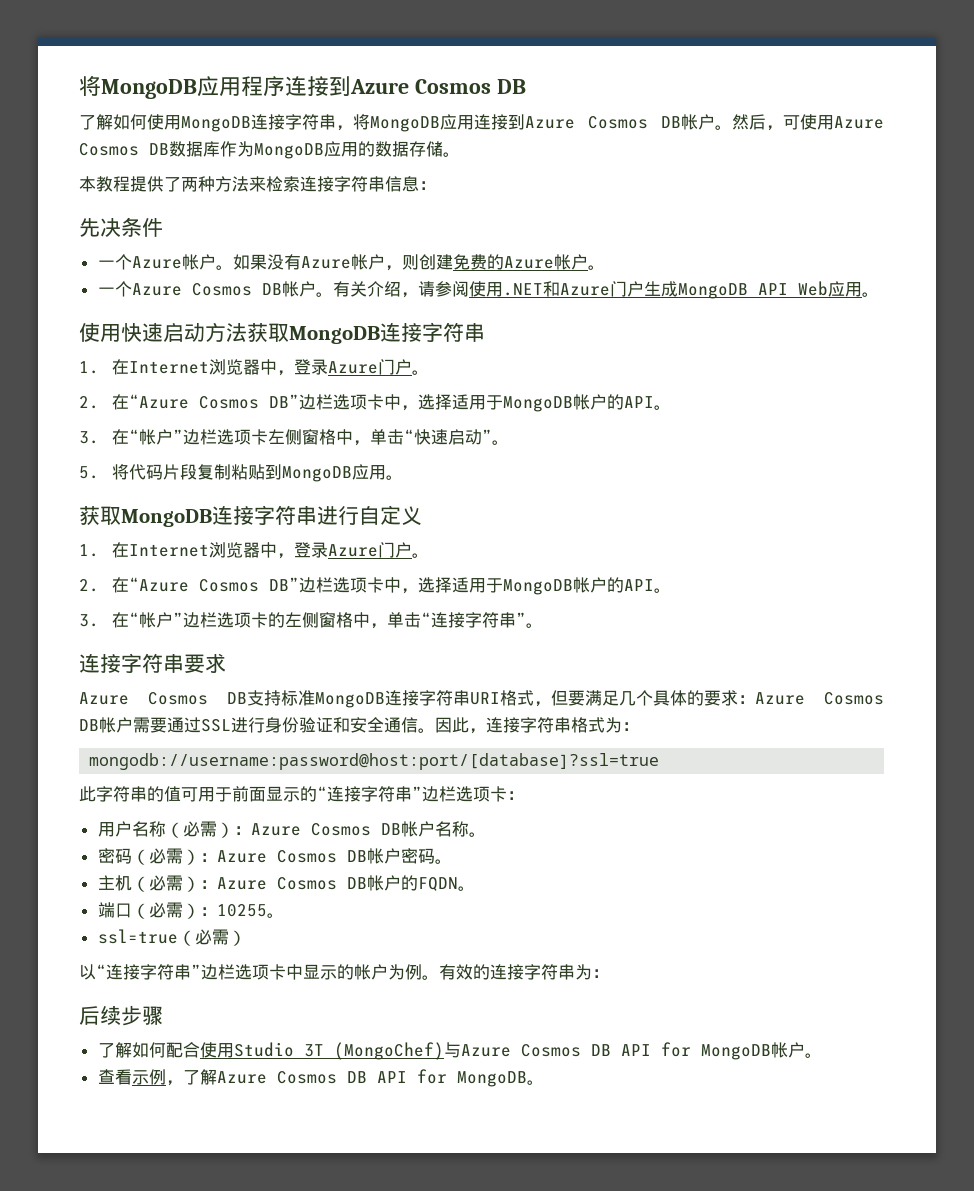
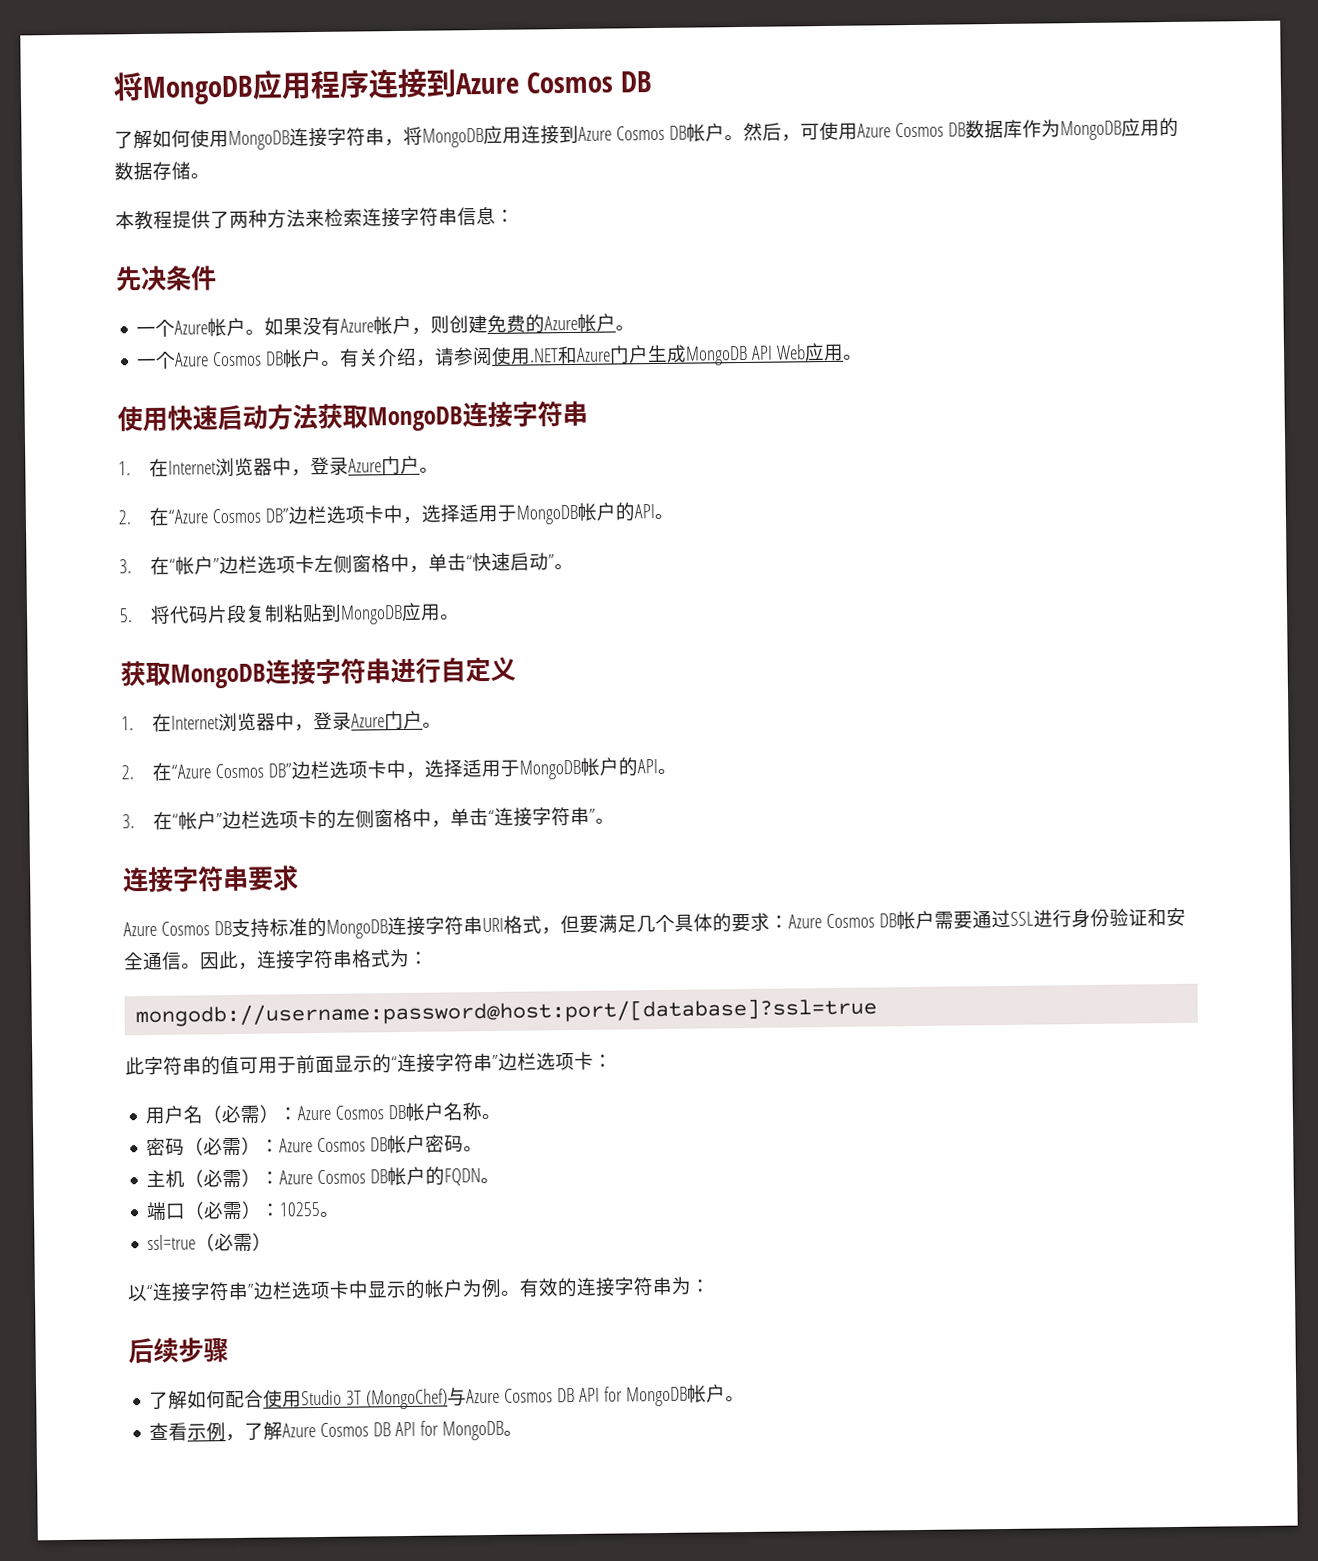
(315, 698) none -> [306,917,327,938] 的
[148,821,166,837] 称 -> (204, 1114) none

